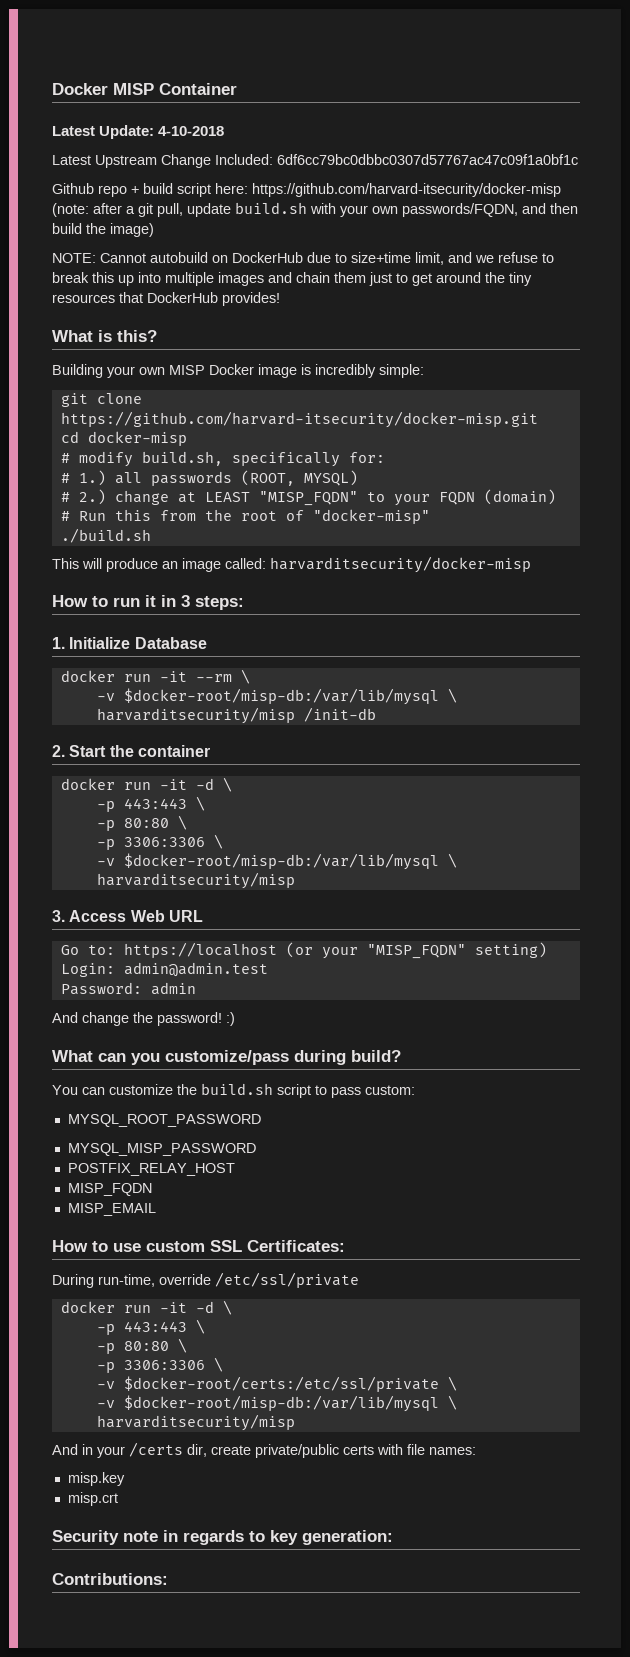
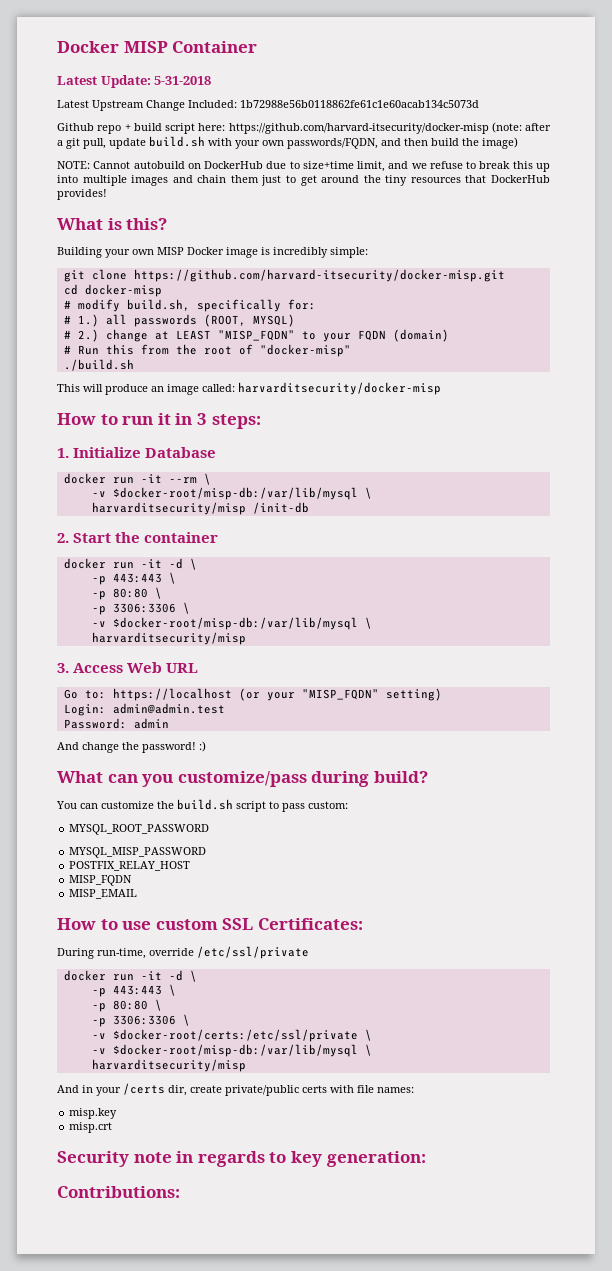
[158,126,225,136] 4-10-2018 -> [154,76,212,85] 5-31-2018
[277,154,578,165] 6df6cc79bc0dbbc0307d57767ac47c09f1a0bf1c -> [240,100,479,108] 1b72988e56b0118862fe61c1e60acab134c5073d

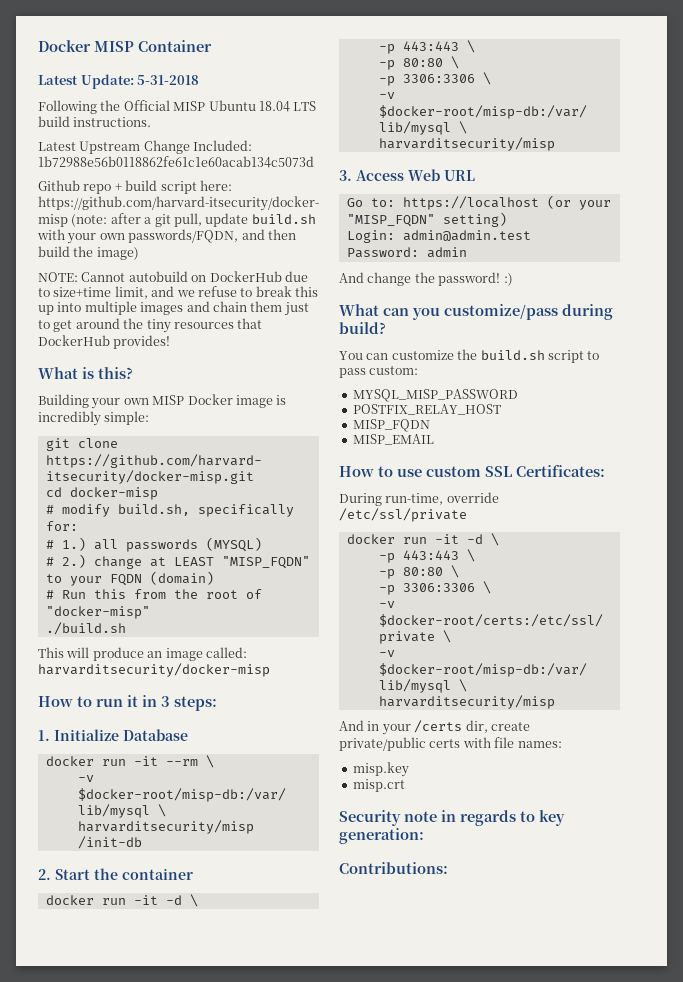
(212, 80) none -> [38,100,317,114] [38,116,152,127] // Following the Official MISP Ubuntu 18.04 LTS build instructions.
[203,314,295,327] (ROOT, MYSQL) -> [205,537,262,552] (MYSQL)
[69,824,210,835] // MYSQL_ROOT_PASSWORD -> (419, 370) none

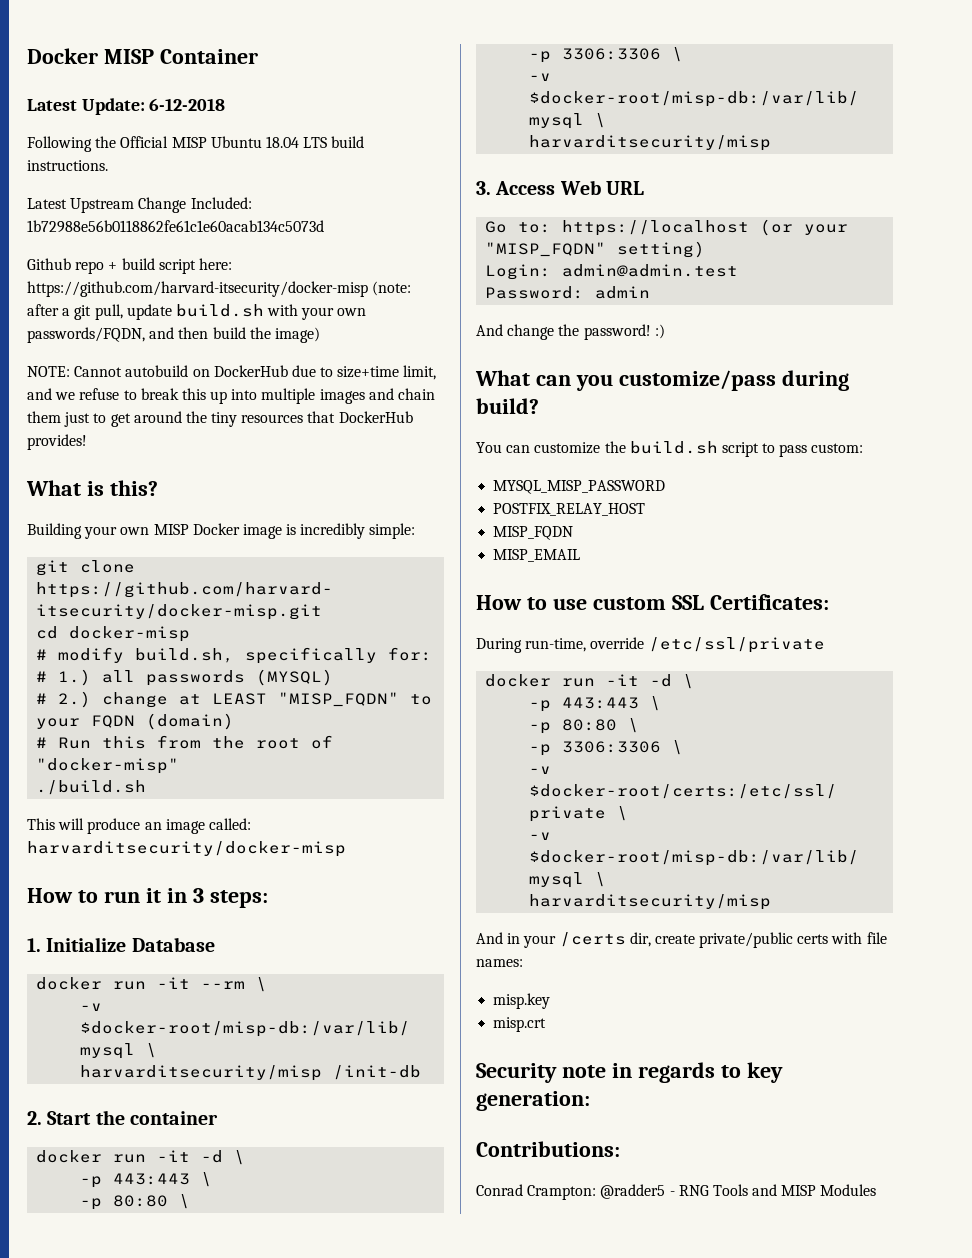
[137,75,200,85] 5-31-2018 -> [149,98,226,111] 6-12-2018
(448, 868) none -> [476,1184,877,1200] // Conrad Crampton: @radder5 - RNG Tools and MISP Modules

